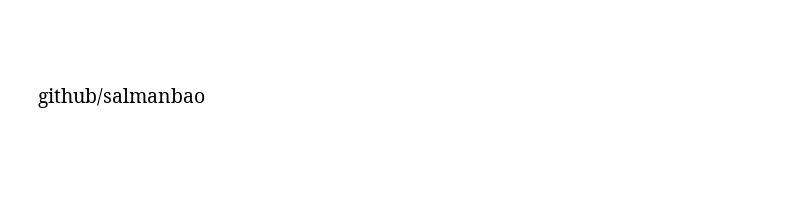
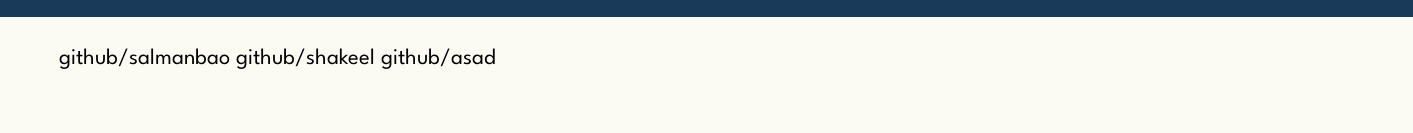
(205, 98) none -> [236,48,497,69] github/shakeel github/asad

